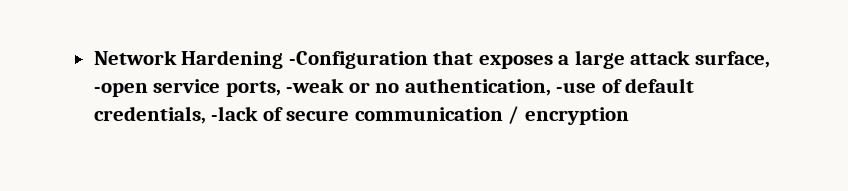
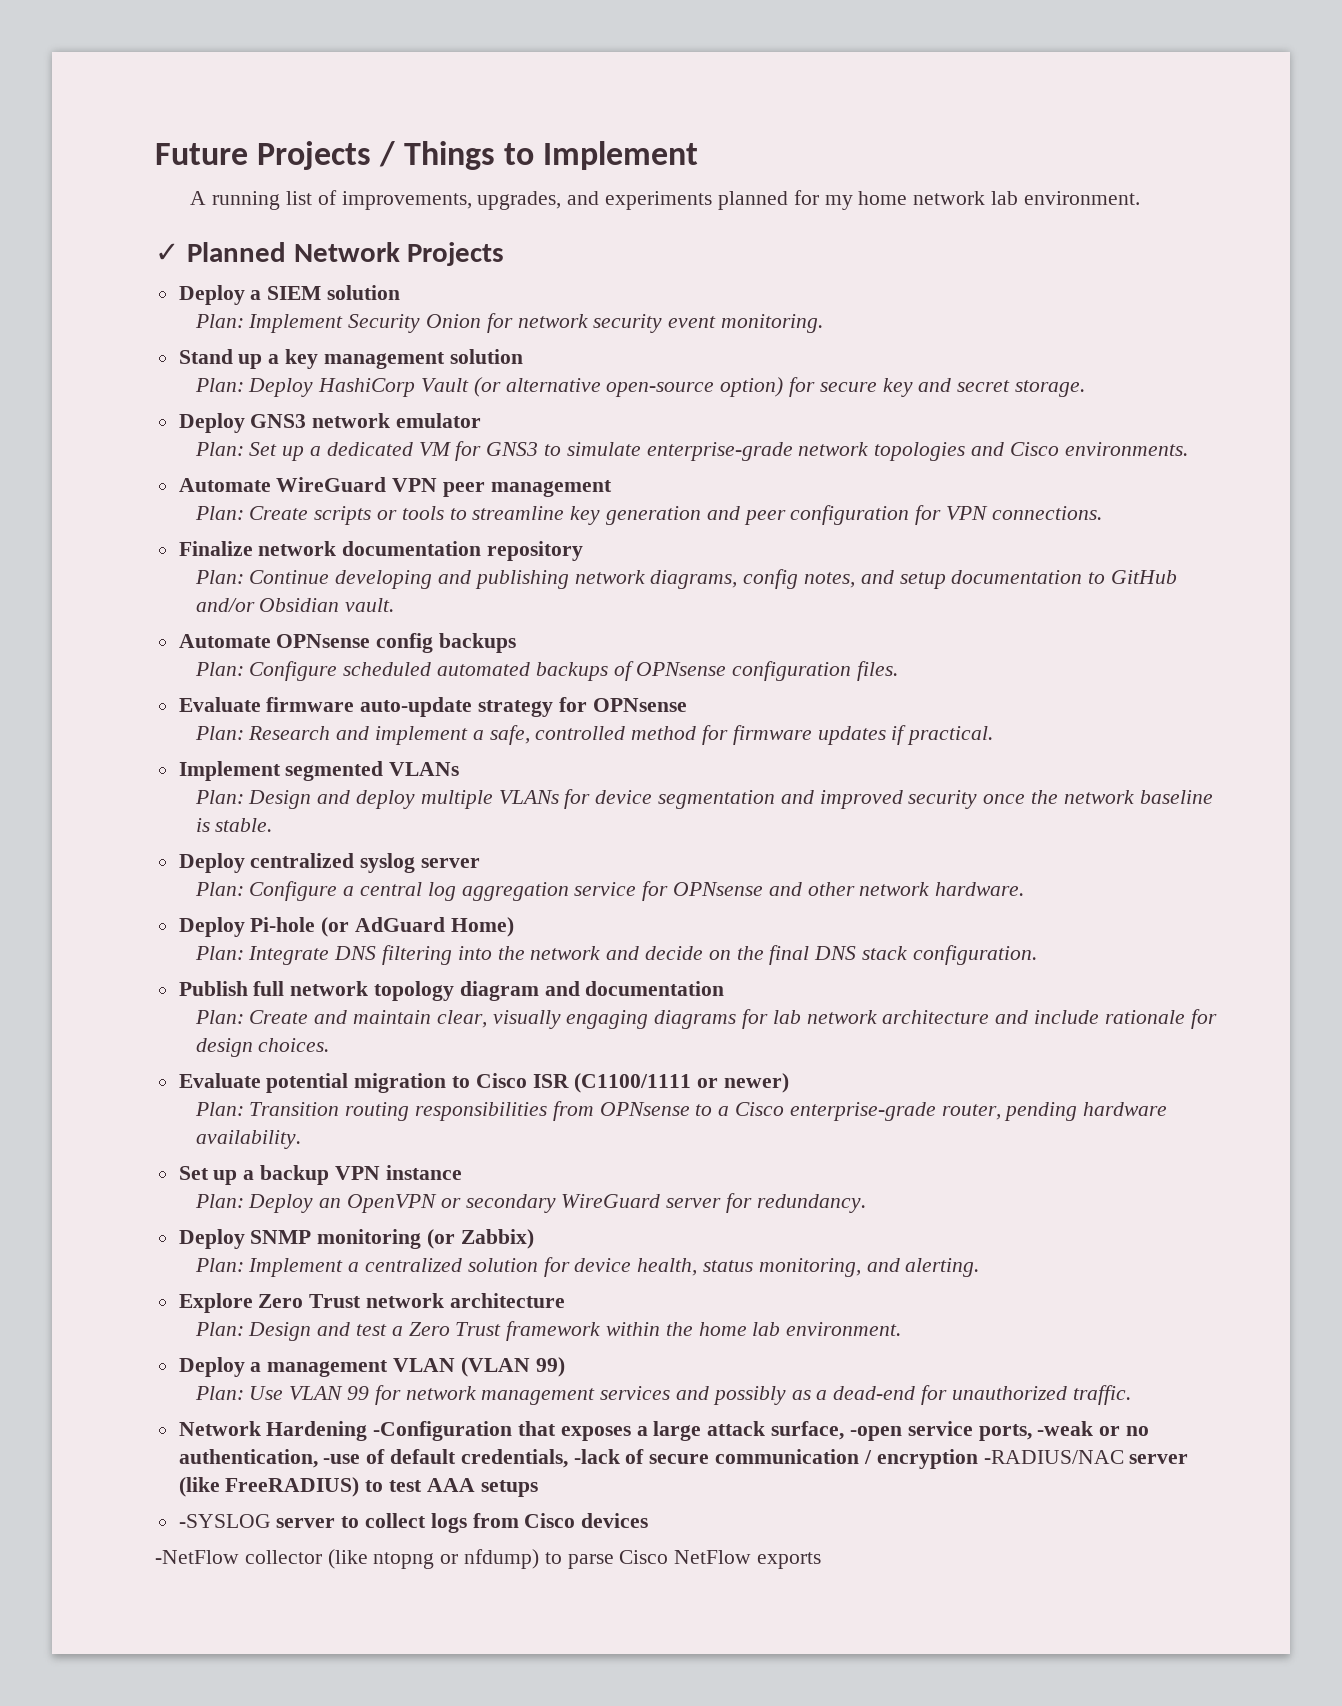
(93, 57) none -> [155,141,699,170] [190,190,1140,210] [155,242,505,266] [178,285,401,305] [194,313,824,333] [178,349,523,369] [194,377,1086,397] [178,413,482,433] [194,441,1188,461] [178,477,612,497] [194,505,1102,525] [178,541,584,561] [194,569,1178,589] [195,598,395,612] [178,633,517,653] [194,661,899,681] [178,697,687,717] [194,725,994,745] [178,761,460,781] [194,789,1213,809] [195,818,273,832] [178,853,481,873] [194,881,1025,901] [178,917,514,937] [194,945,1037,965] [178,981,725,1001] [194,1009,1217,1029] [195,1038,330,1057] [178,1073,790,1093] [194,1101,1168,1121] [195,1130,301,1149] [178,1165,462,1185] [194,1193,866,1213] [178,1229,534,1249] [194,1257,980,1277] [178,1293,565,1313] [194,1321,902,1341] [178,1357,565,1377] [194,1385,1131,1405] Future Projects / Things to Implement // A running list of improvements, upgrades, and experiments planned for my home network lab environment. // ✓ Planned Network Projects // Deploy a SIEM solution // Plan: Implement Security Onion for network security event monitoring. // Stand up a key management solution // Plan: Deploy HashiCorp Vault (or alternative open-source option) for secure key and secret storage. // Deploy GNS3 network emulator // Plan: Set up a dedicated VM for GNS3 to simulate enterprise-grade network topologies and Cisco environments. // Automate WireGuard VPN peer management // Plan: Create scripts or tools to streamline key generation and peer configuration for VPN connections. // Finalize network documentation repository // Plan: Continue developing and publishing network diagrams, config notes, and setup documentation to GitHub and/or Obsidian vault. // Automate OPNsense config backups // Plan: Configure scheduled automated backups of OPNsense configuration files. // Evaluate firmware auto-update strategy for OPNsense // Plan: Research and implement a safe, controlled method for firmware updates if practical. // Implement segmented VLANs // Plan: Design and deploy multiple VLANs for device segmentation and improved security once the network baseline is stable. // Deploy centralized syslog server // Plan: Configure a central log aggregation service for OPNsense and other network hardware. // Deploy Pi-hole (or AdGuard Home) // Plan: Integrate DNS filtering into the network and decide on the final DNS stack configuration. // Publish full network topology diagram and documentation // Plan: Create and maintain clear, visually engaging diagrams for lab network architecture and include rationale for design choices. // Evaluate potential migration to Cisco ISR (C1100/1111 or newer) // Plan: Transition routing responsibilities from OPNsense to a Cisco enterprise-grade router, pending hardware availability. // Set up a backup VPN instance // Plan: Deploy an OpenVPN or secondary WireGuard server for redundancy. // Deploy SNMP monitoring (or Zabbix) // Plan: Implement a centralized solution for device health, status monitoring, and alerting. // Explore Zero Trust network architecture // Plan: Design and test a Zero Trust framework within the home lab environment. // Deploy a management VLAN (VLAN 99) // Plan: Use VLAN 99 for network management services and possibly as a dead-end for unauthorized traffic. //
(629, 116) none -> [983,1450,1189,1464] [178,1477,538,1497] [178,1513,649,1533] [155,1549,822,1569] -RADIUS/NAC server (like FreeRADIUS) to test AAA setups // -SYSLOG server to collect logs from Cisco devices // -NetFlow collector (like ntopng or nfdump) to parse Cisco NetFlow exports

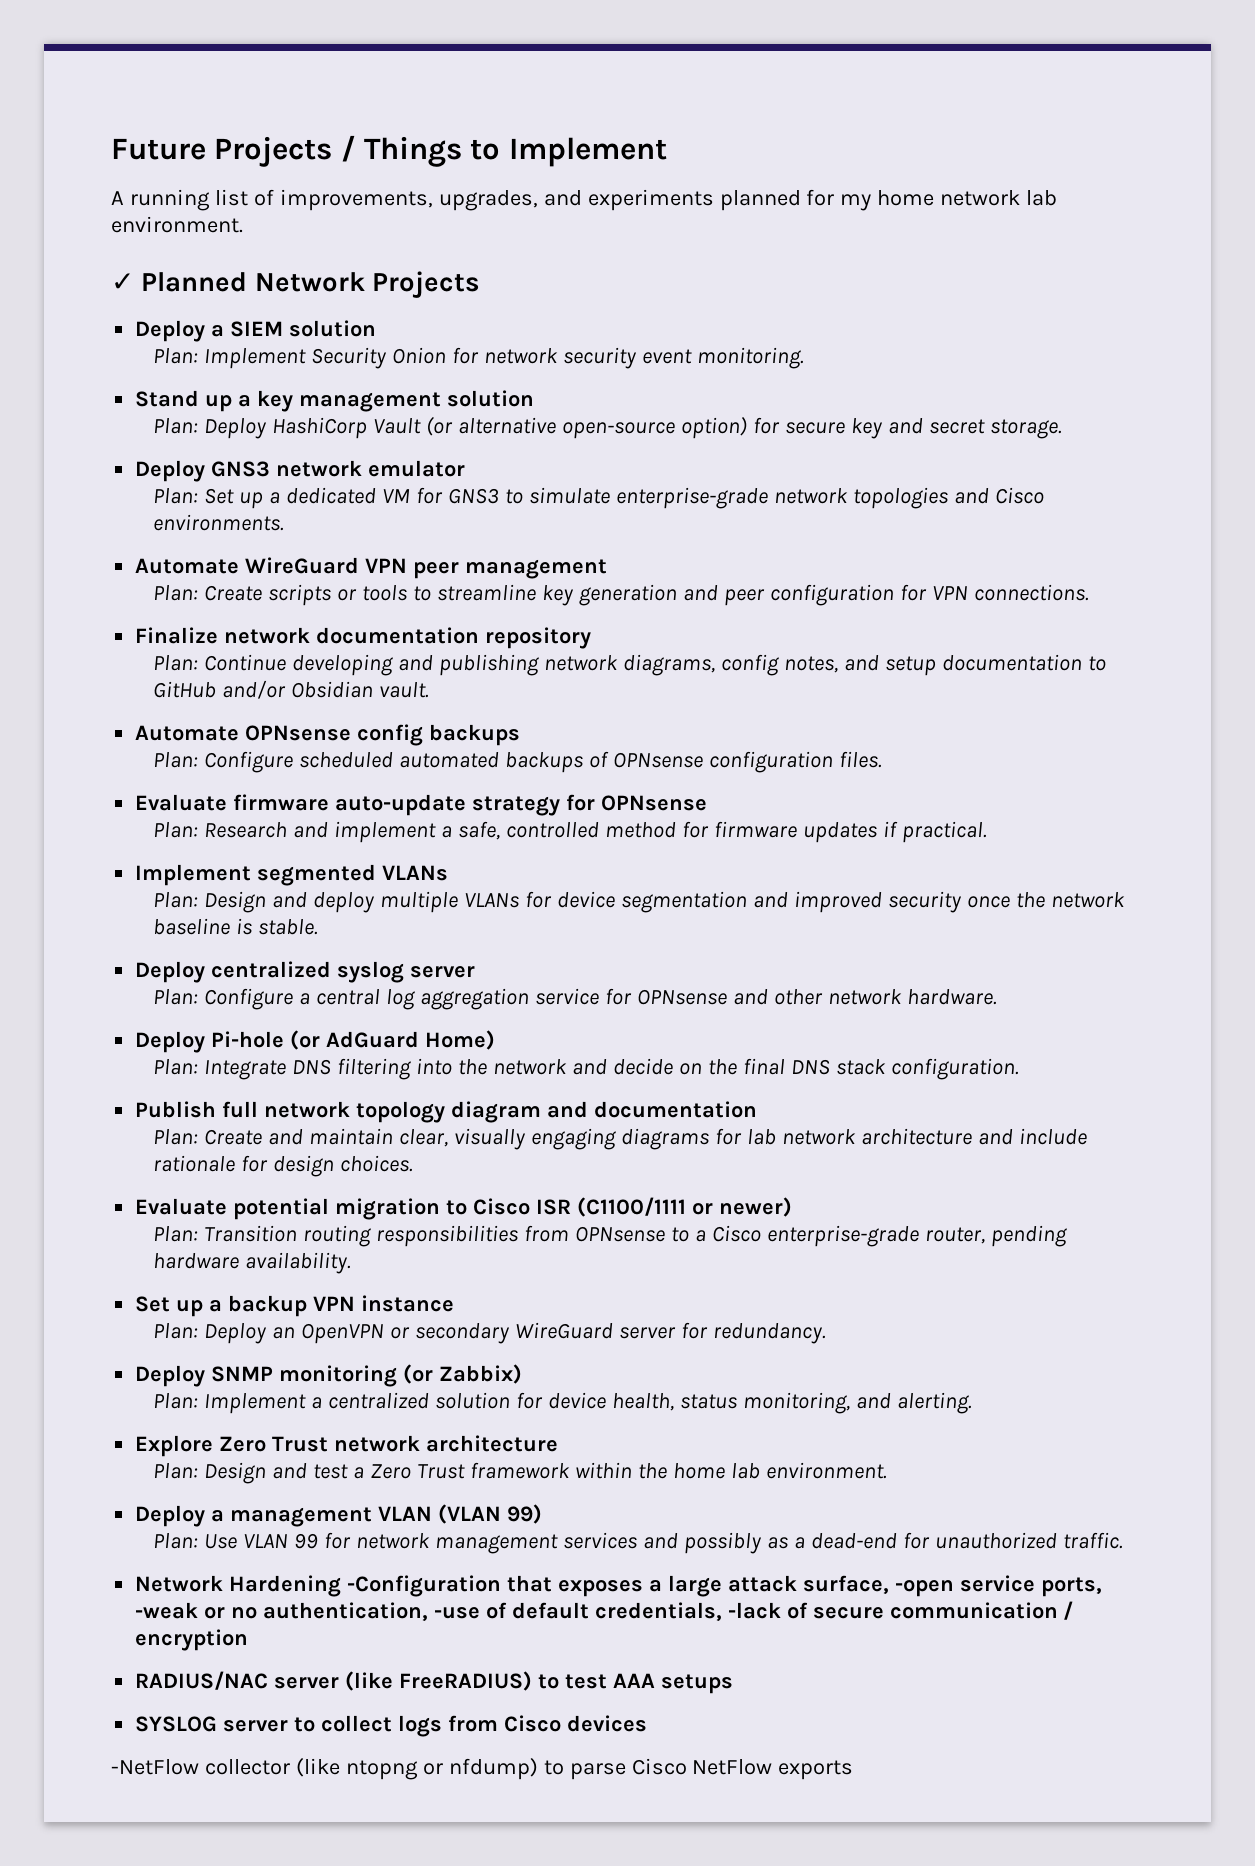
[983,1450,1124,1464] -RADIUS/NAC -> [135,1671,269,1690] // RADIUS/NAC
[178,1514,271,1528] -SYSLOG -> [135,1716,218,1732] SYSLOG

